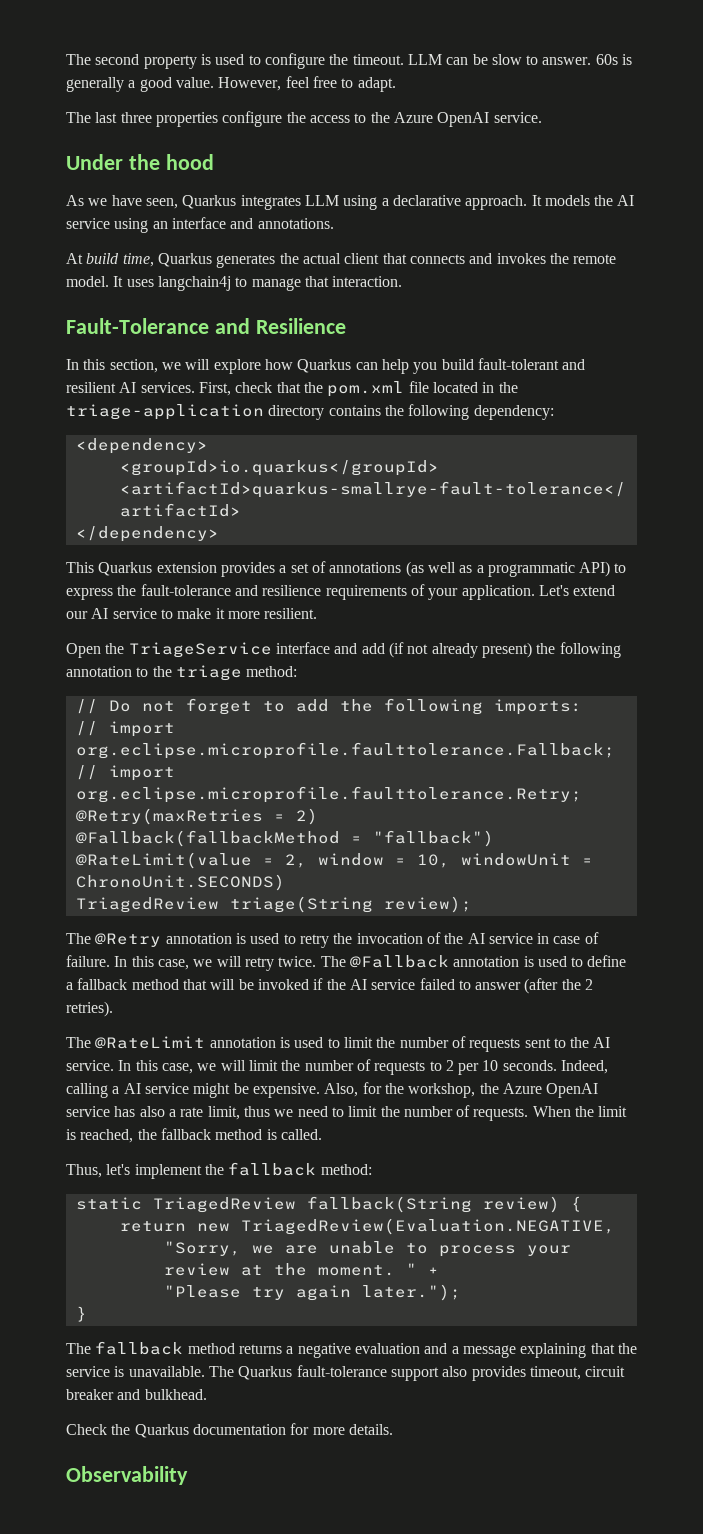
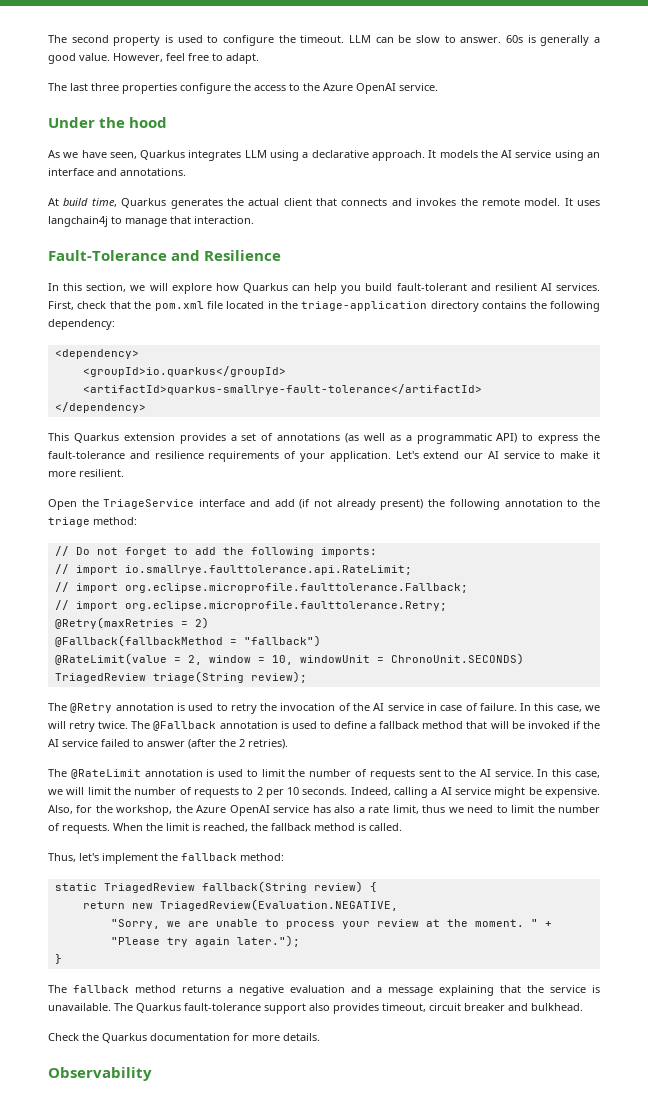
(582, 707) none -> [54,564,412,575] // // import io.smallrye.faulttolerance.api.RateLimit;

